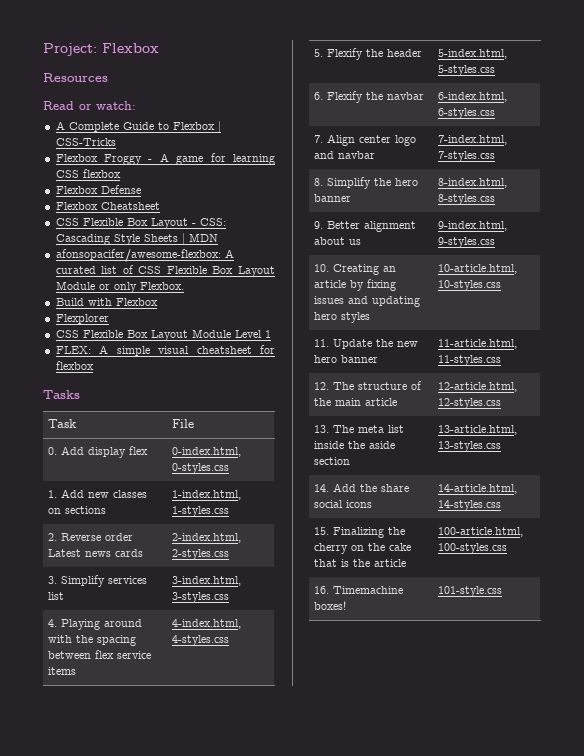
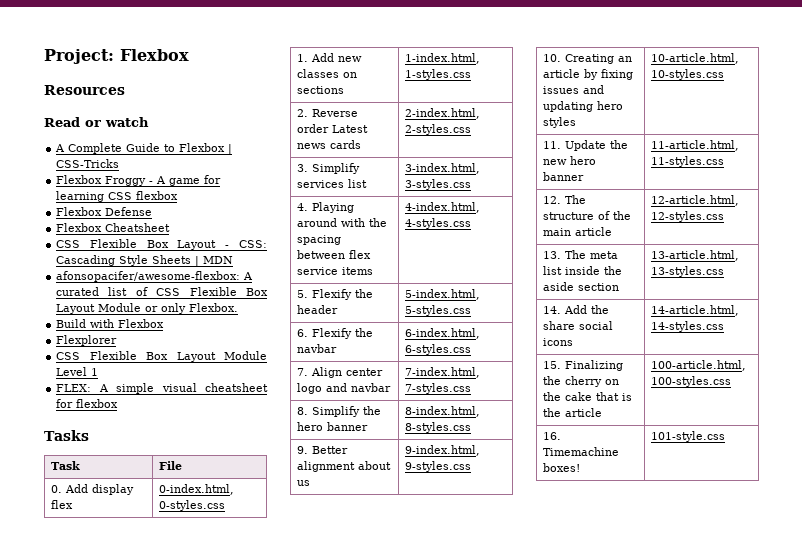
[96,101,136,110] watch: -> [105,117,149,127] watch

